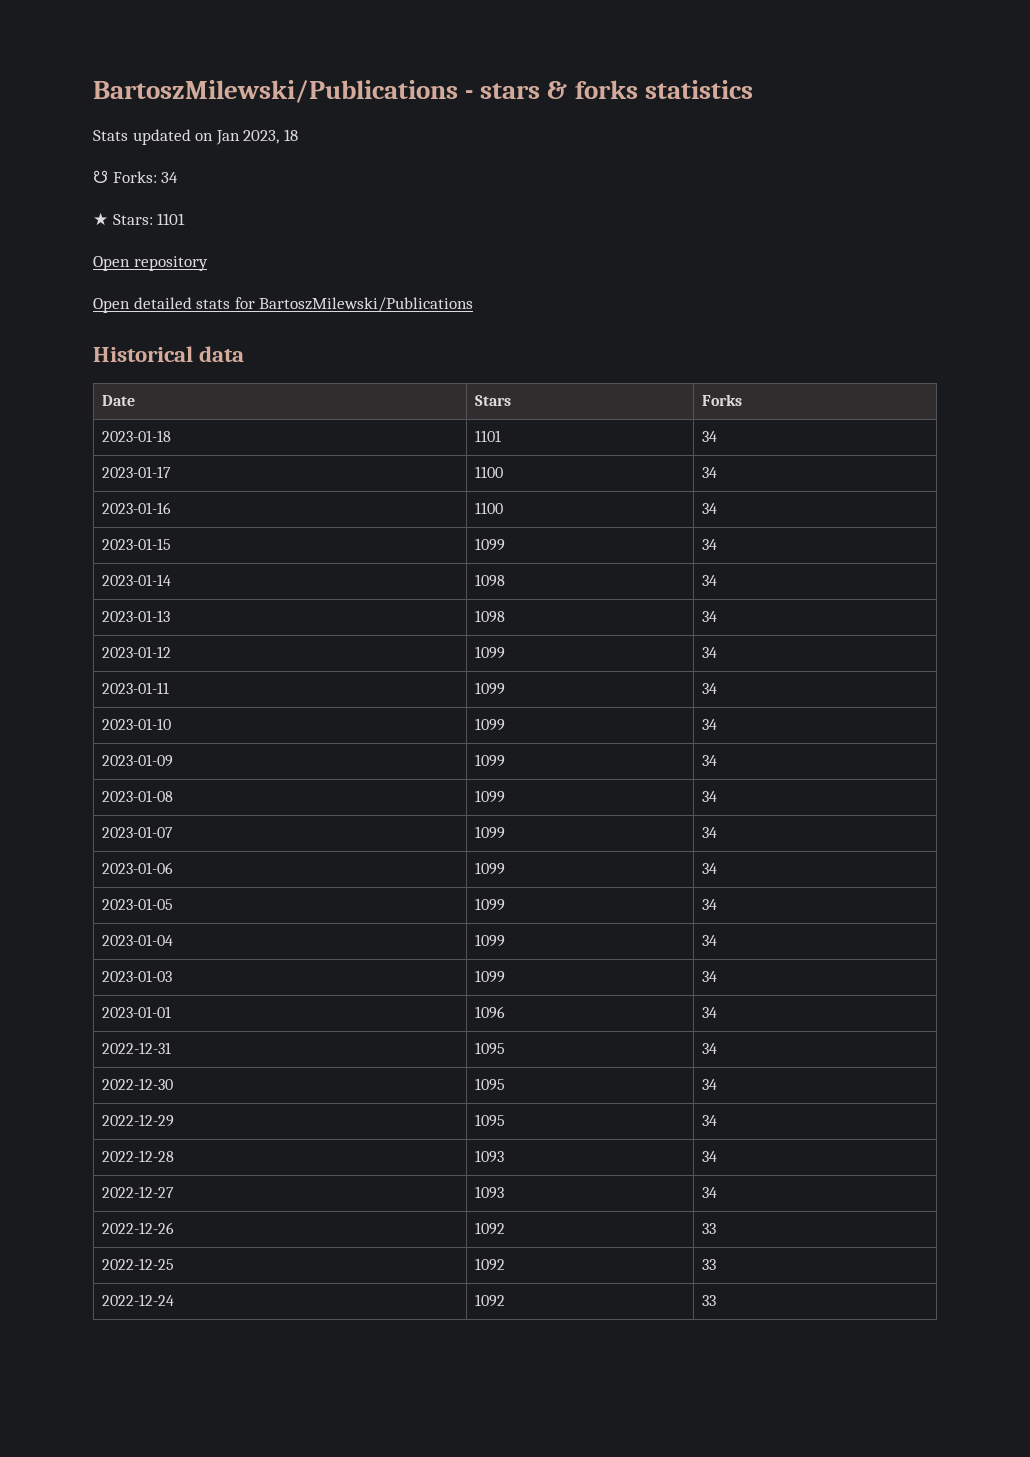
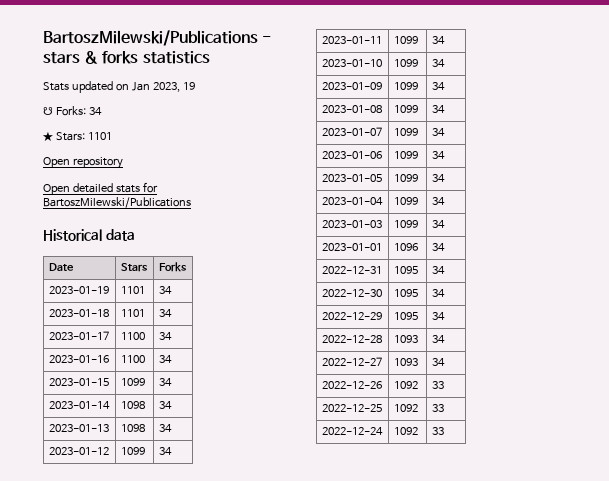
[283,129,298,141] 18 -> [182,82,195,90] 19
(743, 400) none -> [48,286,109,294] [120,286,145,294] [158,286,172,294] // 2023-01-19 | 1101 | 34

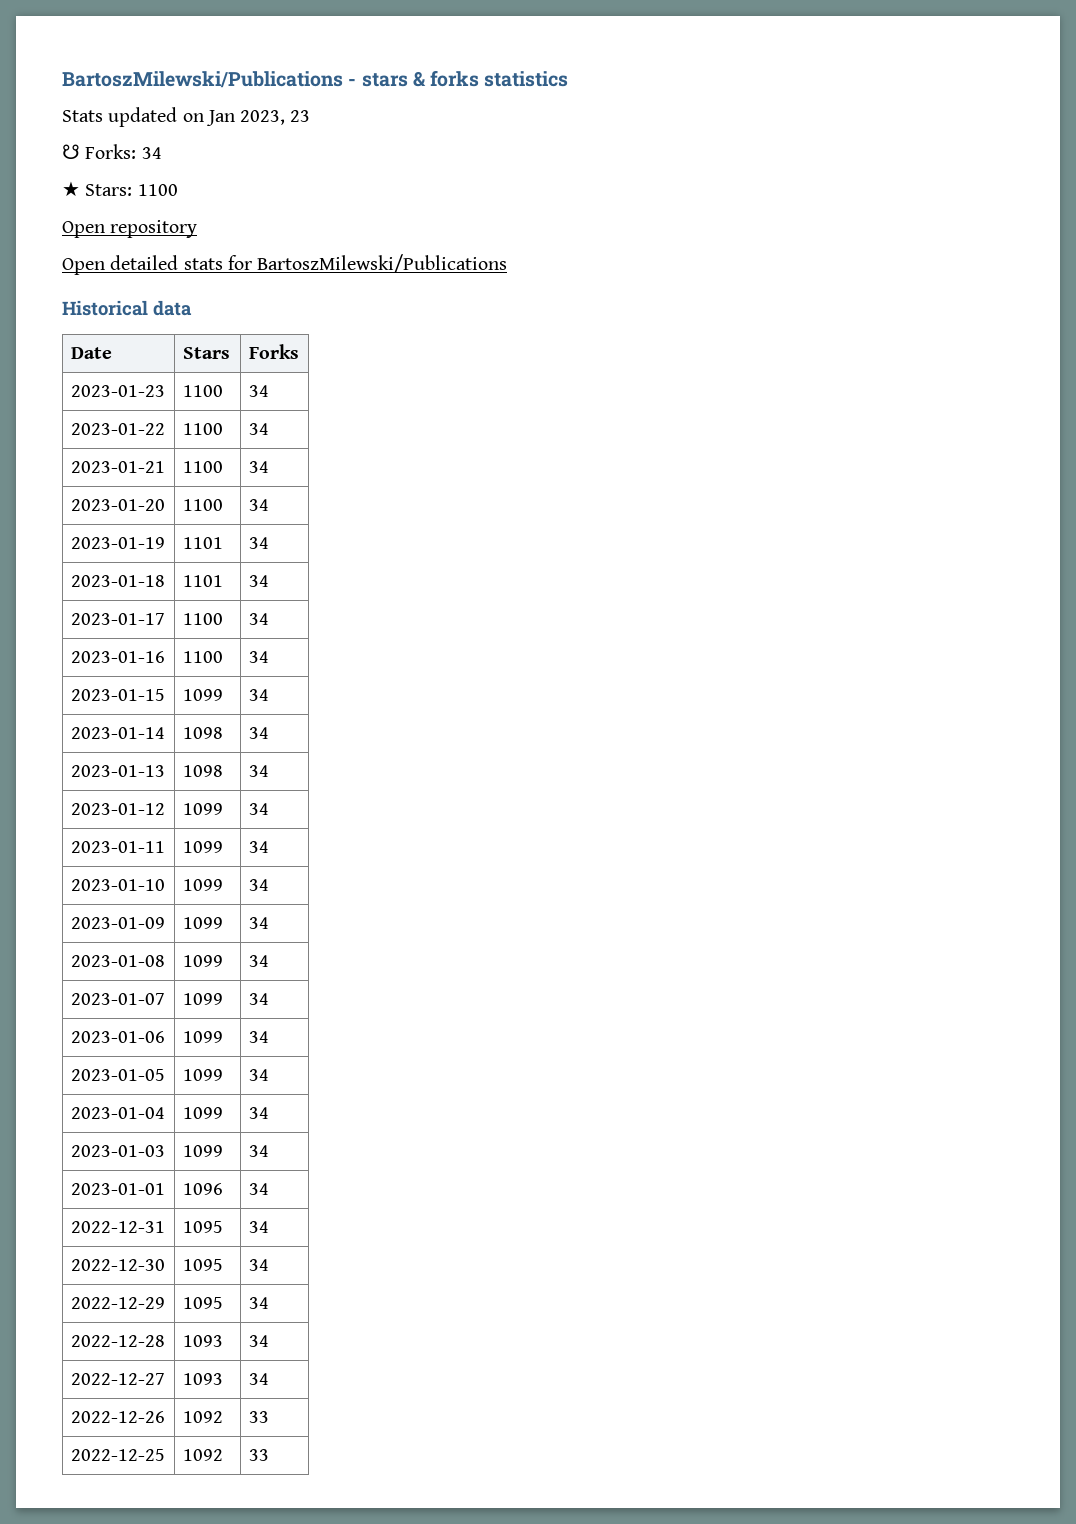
[182,82,195,90] 19 -> [290,110,311,122] 23
[87,132,112,140] 1101 -> [137,184,178,196] 1100
(187, 267) none -> [70,385,165,397] [182,385,223,397] [248,385,269,397] [70,423,165,435] [182,423,223,435] [248,423,269,435] [70,461,165,473] [182,461,223,473] [248,461,269,473] [70,499,165,511] [182,499,223,511] [248,499,269,511] // 2023-01-23 | 1100 | 34 // 2023-01-22 | 1100 | 34 // 2023-01-21 | 1100 | 34 // 2023-01-20 | 1100 | 34
[321,427,383,435] [393,427,418,435] [431,427,444,435] // 2022-12-24 | 1092 | 33 -> (269, 1455) none

